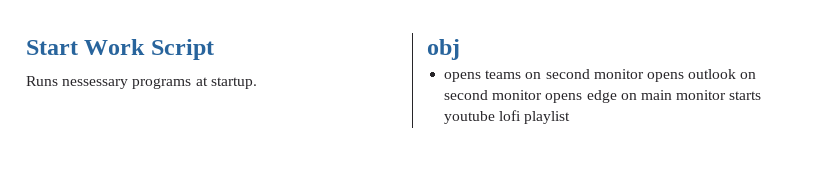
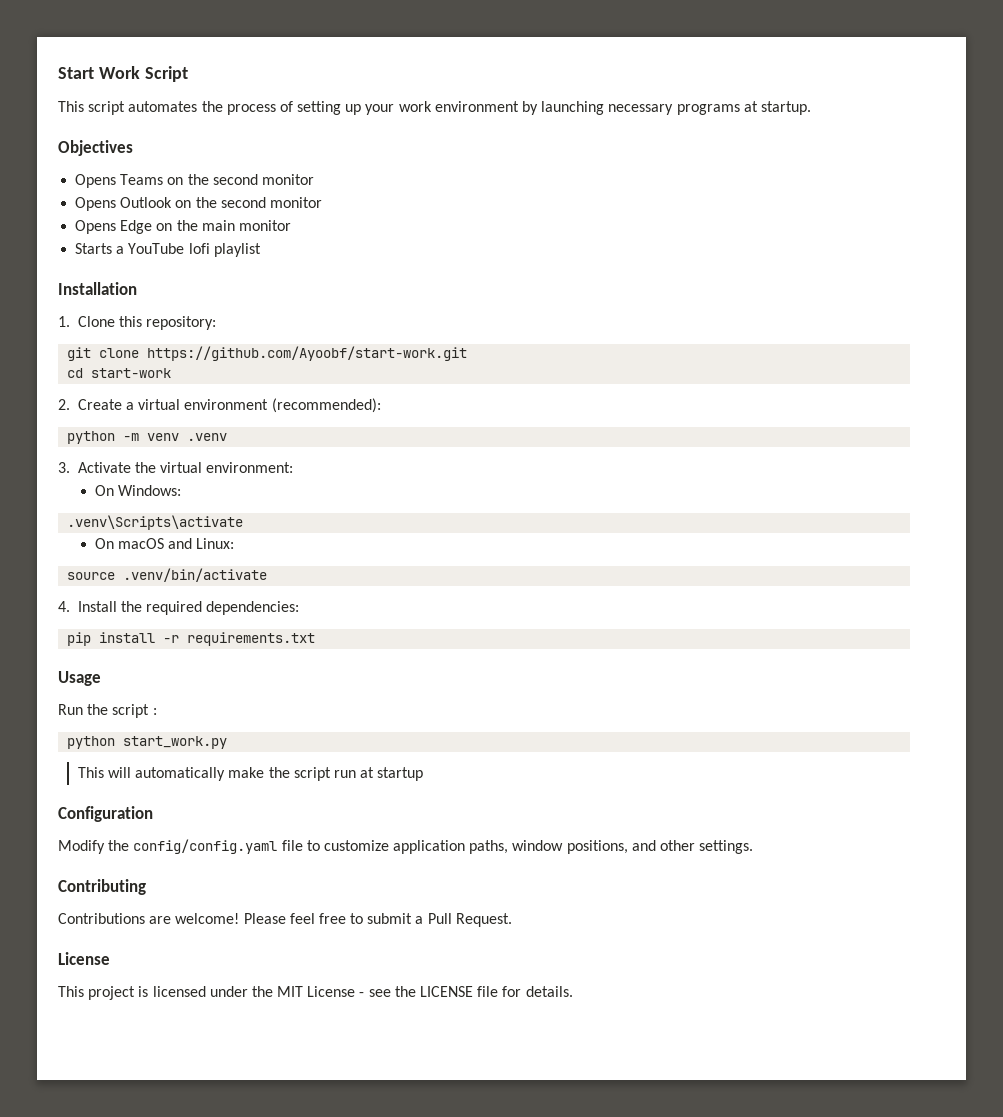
[26,76,257,89] [427,39,460,60] [444,69,757,82] [444,90,637,103] Runs nessessary programs at startup. // obj // opens teams on second monitor opens outlook on second monitor opens edge on -> [58,101,811,115] [58,140,133,156] [75,174,314,188] [75,197,322,211] [75,220,198,234] This script automates the process of setting up your work environment by launching necessary programs at startup. // Objectives // Opens Teams on the second monitor // Opens Outlook on the second monitor // Opens Edge on the
[729,91,762,100] [444,111,496,124] starts youtube -> [75,243,185,254] // Starts a YouTube
(571, 117) none -> [58,282,137,295] [58,316,217,330] [67,346,468,361] [67,368,172,378] [58,398,381,413] [67,431,228,444] [58,462,294,473] [94,485,182,496] [67,515,244,530] [94,538,235,549] [67,568,268,582] [58,601,300,615] [67,632,316,646] [58,671,101,686] [58,704,157,718] [67,736,228,749] [77,767,424,781] [58,806,153,822] [58,839,754,854] [58,879,146,895] [58,913,512,927] [58,952,110,965] [58,986,573,1000] // Installation // 1. Clone this repository: // git clone https://github.com/Ayoobf/start-work.git // cd start-work // 2. Create a virtual environment (recommended): // python -m venv .venv // 3. Activate the virtual environment: // On Windows: // .venv\Scripts\activate // On macOS and Linux: // source .venv/bin/activate // 4. Install the required dependencies: // pip install -r requirements.txt // Usage // Run the script : // python start_work.py // This will automatically make the script run at startup // Configuration // Modify the config/config.yaml file to customize application paths, window positions, and other settings. // Contributing // Contributions are welcome! Please feel free to submit a Pull Request. // License // This project is licensed under the MIT License - see the LICENSE file for details.

